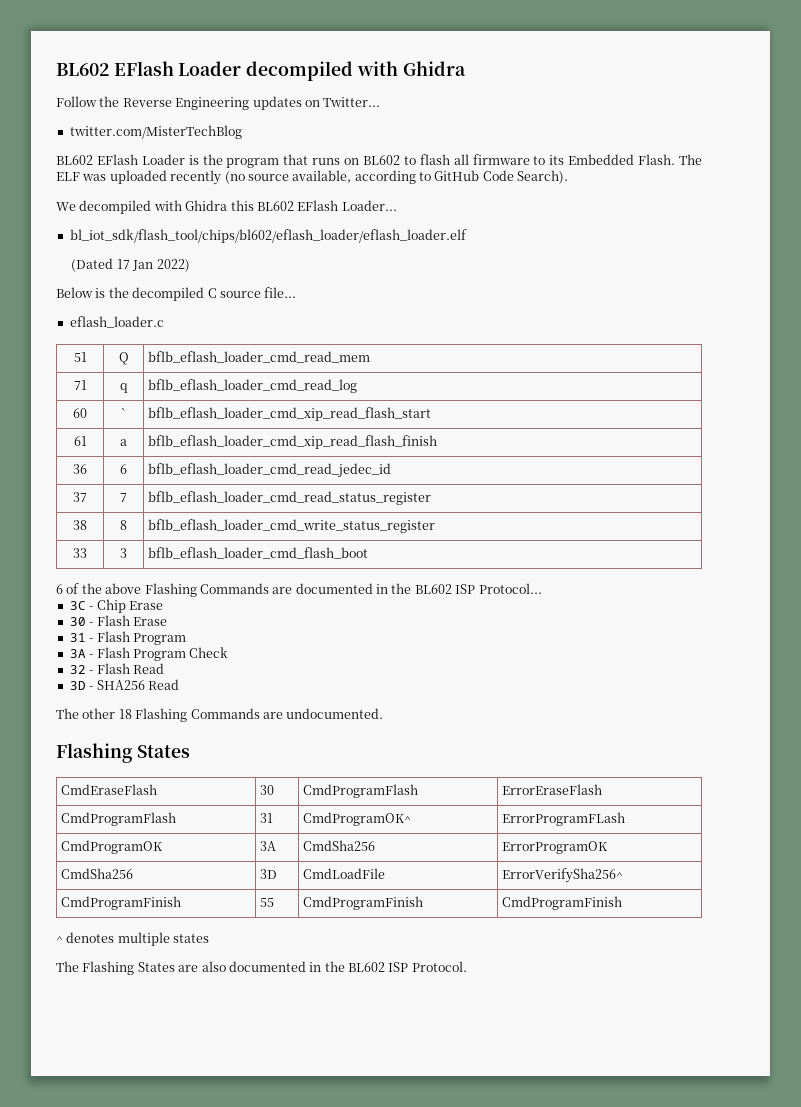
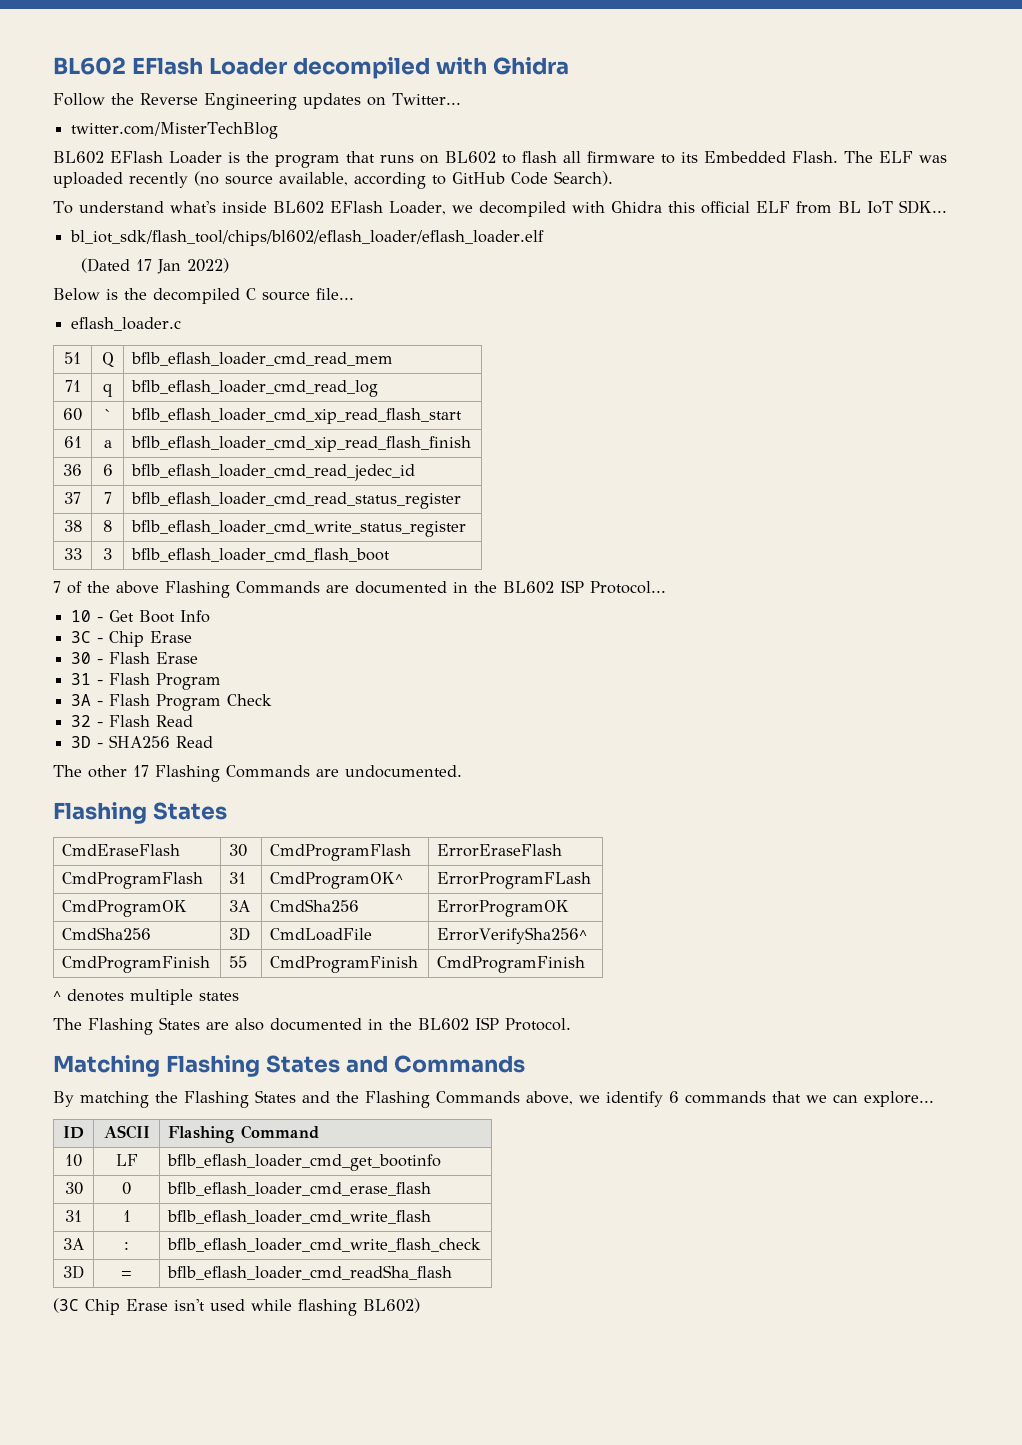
[56,200,397,214] We decompiled with Ghidra this BL602 EFlash Loader... -> [53,200,947,217] To understand what's inside BL602 EFlash Loader, we decompiled with Ghidra this official ELF from BL IoT SDK...
[56,584,63,594] 6 -> [53,581,61,593] 7
(542, 588) none -> [71,610,211,623] // 10 - Get Boot Info
[118,709,132,719] 18 -> [133,765,149,777] 17
(467, 966) none -> [53,1055,525,1077] [53,1090,934,1108] [63,1126,84,1139] [103,1125,150,1139] [168,1125,320,1143] [65,1154,82,1167] [115,1154,138,1166] [167,1154,442,1171] [64,1182,83,1195] [122,1182,131,1195] [167,1182,432,1196] [65,1210,82,1222] [122,1210,131,1222] [167,1210,432,1224] [63,1238,84,1250] [124,1242,129,1250] [167,1238,482,1252] [63,1265,84,1279] [121,1271,132,1278] [167,1265,453,1280] [53,1298,420,1316] // Matching Flashing States and Commands // By matching the Flashing States and the Flashing Commands above, we identify 6 commands that we can explore... // ID | ASCII | Flashing Command // 10 | LF | bflb_eflash_loader_cmd_get_bootinfo // 30 | 0 | bflb_eflash_loader_cmd_erase_flash // 31 | 1 | bflb_eflash_loader_cmd_write_flash // 3A | : | bflb_eflash_loader_cmd_write_flash_check // 3D | = | bflb_eflash_loader_cmd_readSha_flash // (3C Chip Erase isn't used while flashing BL602)

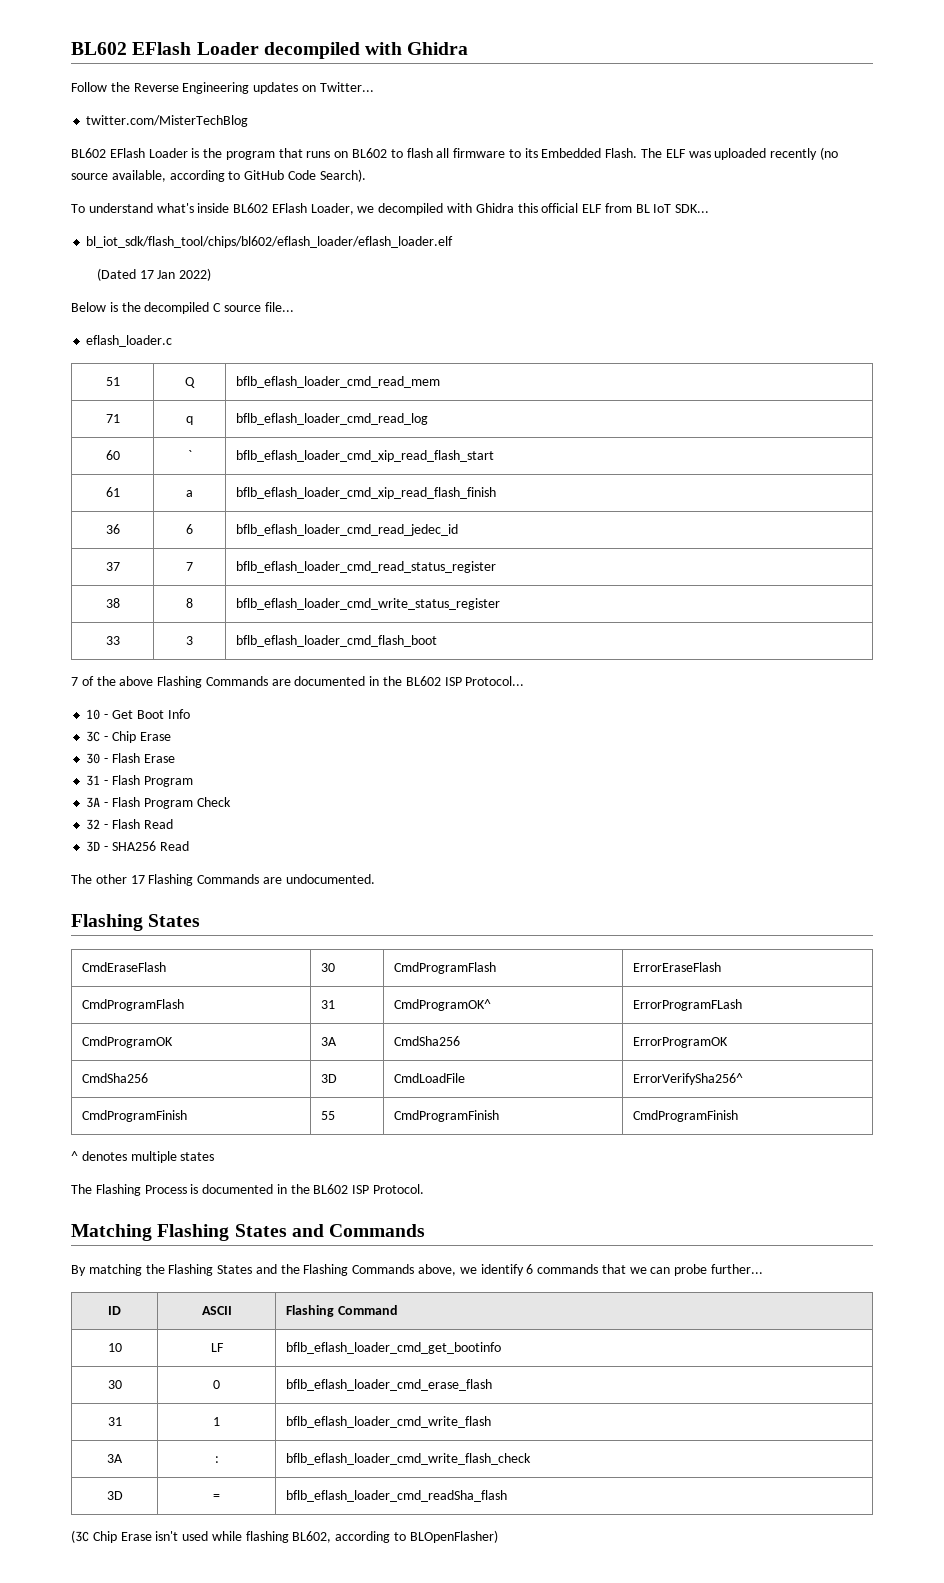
[159,1017,264,1031] States are also -> [144,1184,199,1194] Process is
[864,1091,934,1107] explore... -> [674,1264,764,1276] probe further...
[363,1298,420,1313] BL602) -> [292,1530,498,1543] BL602, according to BLOpenFlasher)

